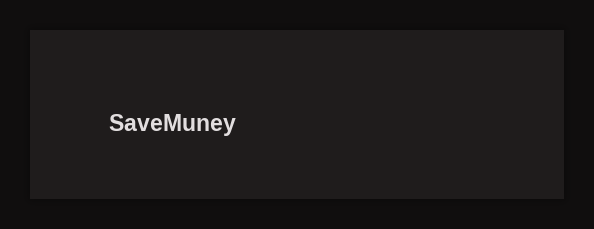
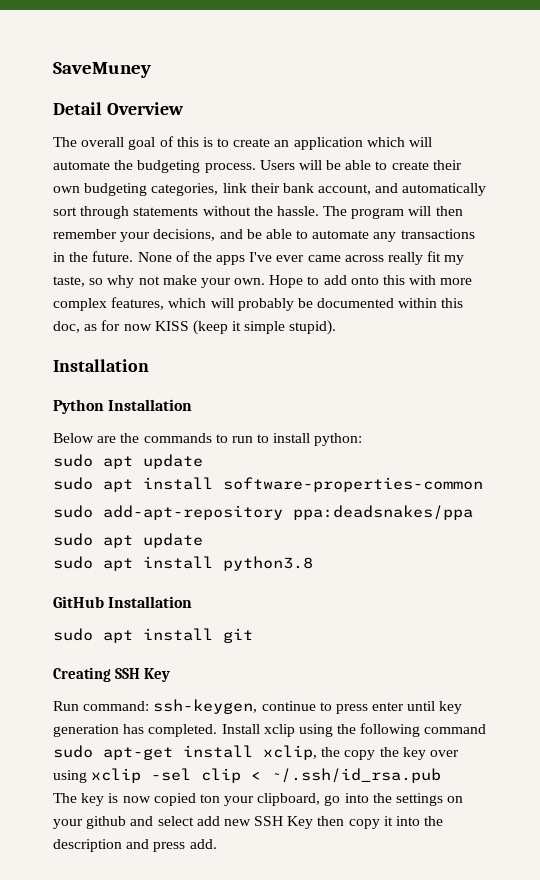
(236, 125) none -> [53,102,184,115] [53,136,433,150] [53,160,462,173] [53,183,487,196] [53,206,463,219] [53,229,475,242] [53,251,465,265] [53,275,473,288] [53,297,464,311] [53,320,337,335] [53,359,149,372] [53,399,193,414] [53,433,363,446] [53,454,203,469] [53,477,483,492] [53,505,473,520] [53,533,203,548] [53,556,313,571] [53,596,193,608] [53,628,253,643] [53,667,171,682] [53,699,463,714] [53,723,487,737] [53,745,459,760] [53,768,442,783] [53,793,464,806] [53,816,444,829] [53,839,217,852] // Detail Overview // The overall goal of this is to create an application which will automate the budgeting process. Users will be able to create their own budgeting categories, link their bank account, and automatically sort through statements without the hassle. The program will then remember your decisions, and be able to automate any transactions in the future. None of the apps I've ever came across really fit my taste, so why not make your own. Hope to add onto this with more complex features, which will probably be documented within this doc, as for now KISS (keep it simple stupid). // Installation // Python Installation // Below are the commands to run to install python: // sudo apt update // sudo apt install software-properties-common // sudo add-apt-repository ppa:deadsnakes/ppa // sudo apt update // sudo apt install python3.8 // GitHub Installation // sudo apt install git // Creating SSH Key // Run command: ssh-keygen, continue to press enter until key generation has completed. Install xclip using the following command sudo apt-get install xclip, the copy the key over using xclip -sel clip < ~/.ssh/id_rsa.pub // The key is now copied ton your clipboard, go into the settings on your github and select add new SSH Key then copy it into the description and press add.

